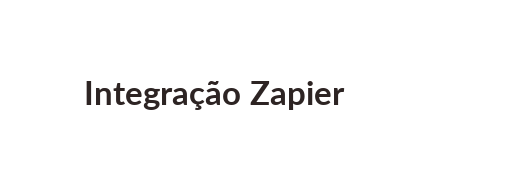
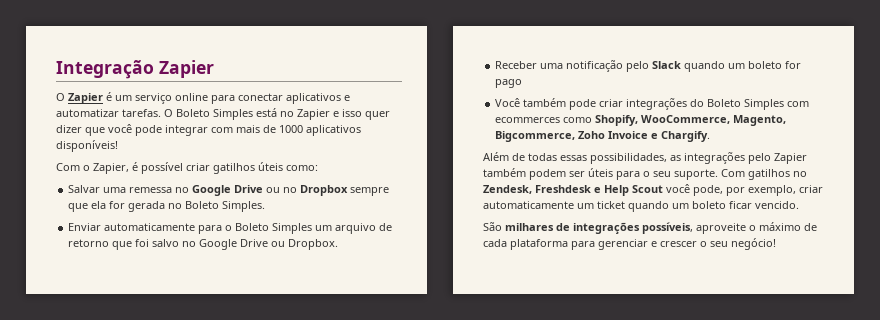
(345, 95) none -> [56,92,350,104] [56,108,390,120] [56,124,361,136] [56,140,118,152] [56,162,318,174] [68,185,390,196] [68,201,266,212] [68,223,393,234] [68,239,339,250] [495,60,802,72] [495,79,523,88] [495,98,810,110] [495,115,787,126] [495,131,711,142] [483,152,807,164] [483,168,807,180] [483,184,823,196] [483,201,799,212] [483,222,817,234] [483,238,776,250] // O Zapier é um serviço online para conectar aplicativos e automatizar tarefas. O Boleto Simples está no Zapier e isso quer dizer que você pode integrar com mais de 1000 aplicativos disponíveis! // Com o Zapier, é possível criar gatilhos úteis como: // Salvar uma remessa no Google Drive ou no Dropbox sempre que ela for gerada no Boleto Simples. // Enviar automaticamente para o Boleto Simples um arquivo de retorno que foi salvo no Google Drive ou Dropbox. // Receber uma notificação pelo Slack quando um boleto for pago // Você também pode criar integrações do Boleto Simples com ecommerces como Shopify, WooCommerce, Magento, Bigcommerce, Zoho Invoice e Chargify. // Além de todas essas possibilidades, as integrações pelo Zapier também podem ser úteis para o seu suporte. Com gatilhos no Zendesk, Freshdesk e Help Scout você pode, por exemplo, criar automaticamente um ticket quando um boleto ficar vencido. // São milhares de integrações possíveis, aproveite o máximo de cada plataforma para gerenciar e crescer o seu negócio!

